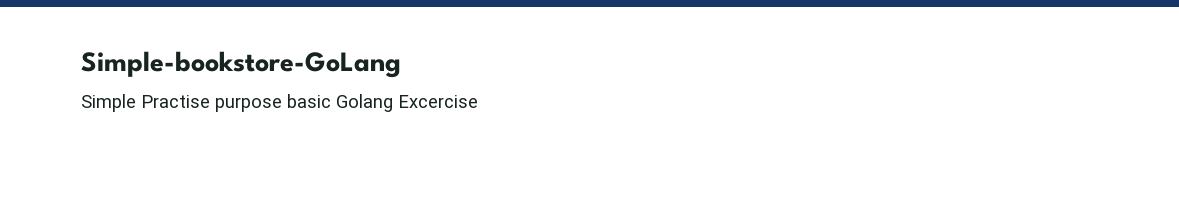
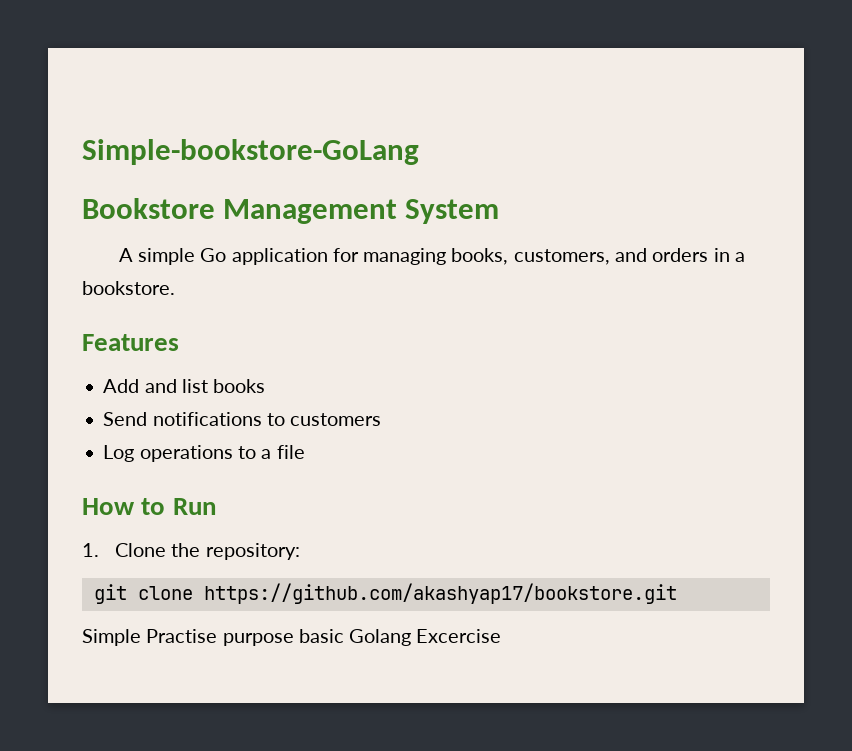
(401, 64) none -> [82,198,500,224] [118,248,745,265] [82,281,175,295] [82,334,179,351] [103,379,266,393] [103,412,382,426] [103,445,305,462] [82,498,216,515] [82,543,300,560] [93,583,677,604] // Bookstore Management System // A simple Go application for managing books, customers, and orders in a bookstore. // Features // Add and list books // Send notifications to customers // Log operations to a file // How to Run // 1. Clone the repository: // git clone https://github.com/akashyap17/bookstore.git

